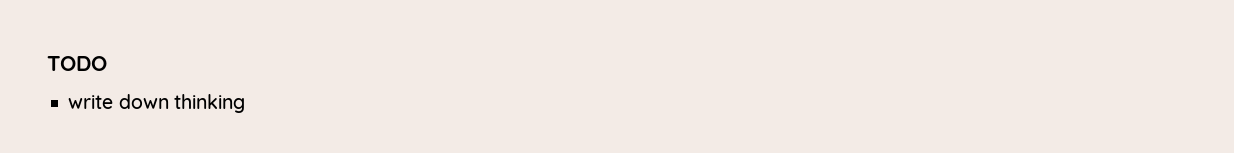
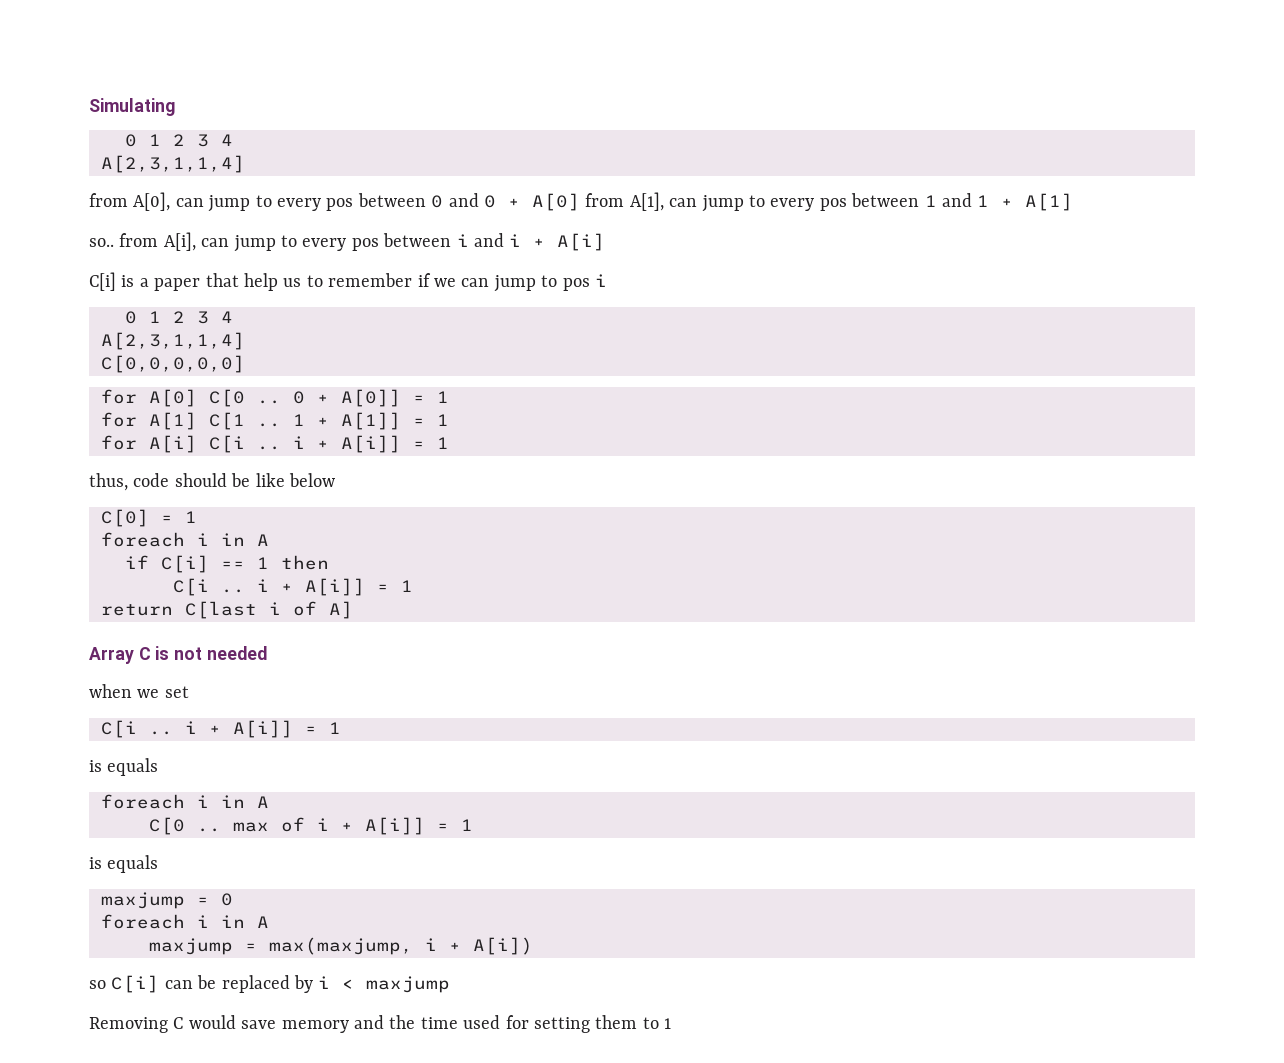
[47,56,107,71] [68,94,245,113] TODO // write down thinking -> [89,98,175,116] [125,134,233,147] [101,155,245,173] [89,192,1074,212] [89,232,606,252] [89,272,607,292] [125,311,233,324] [101,332,245,350] [101,355,245,373] [101,389,449,407] [101,412,449,430] [101,435,449,453] [89,473,335,491] [101,509,197,527] [101,532,269,547] [125,555,329,573] [173,578,413,596] [101,601,353,619] [89,646,267,664] [89,684,189,698] [101,720,341,738] [89,758,159,776] [101,794,269,809] [149,817,473,835] [89,855,159,873] [101,892,233,909] [101,914,269,929] [149,937,533,955] [89,975,451,993] [89,1015,672,1033] Simulating // 0 1 2 3 4 // A[2,3,1,1,4] // from A[0], can jump to every pos between 0 and 0 + A[0] from A[1], can jump to every pos between 1 and 1 + A[1] // so.. from A[i], can jump to every pos between i and i + A[i] // C[i] is a paper that help us to remember if we can jump to pos i // 0 1 2 3 4 // A[2,3,1,1,4] // C[0,0,0,0,0] // for A[0] C[0 .. 0 + A[0]] = 1 // for A[1] C[1 .. 1 + A[1]] = 1 // for A[i] C[i .. i + A[i]] = 1 // thus, code should be like below // C[0] = 1 // foreach i in A // if C[i] == 1 then // C[i .. i + A[i]] = 1 // return C[last i of A] // Array C is not needed // when we set // C[i .. i + A[i]] = 1 // is equals // foreach i in A // C[0 .. max of i + A[i]] = 1 // is equals // maxjump = 0 // foreach i in A // maxjump = max(maxjump, i + A[i]) // so C[i] can be replaced by i < maxjump // Removing C would save memory and the time used for setting them to 1

